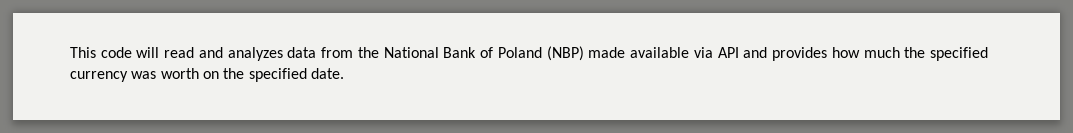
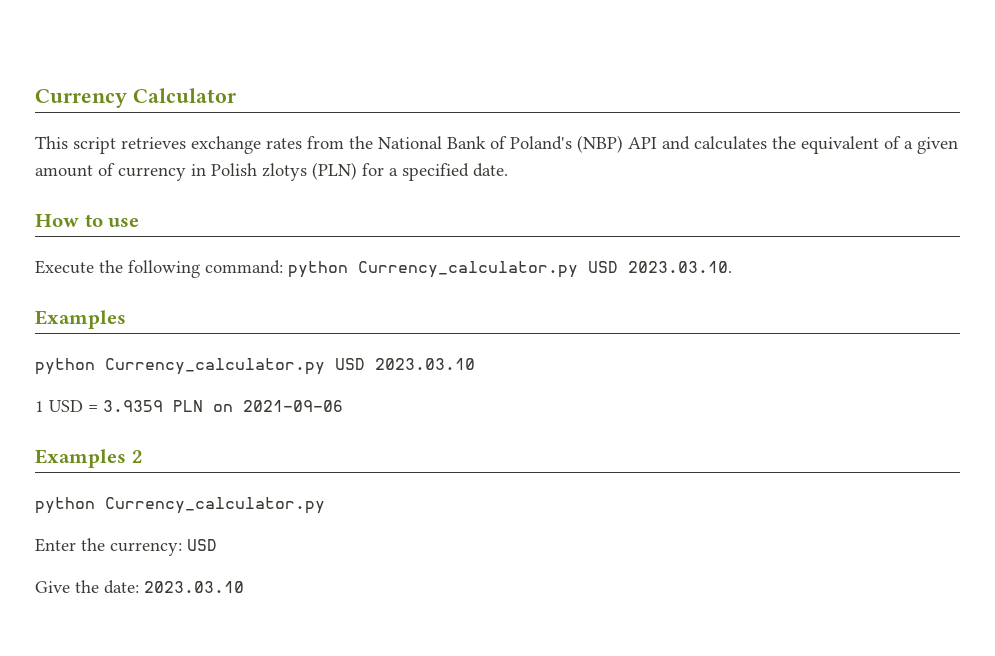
[70,47,317,61] This code will read and analyzes data -> [35,88,236,108] [35,136,302,154] Currency Calculator // This script retrieves exchange rates
[497,46,989,61] [70,68,344,82] Poland (NBP) made available via API and provides how much the specified currency was worth on the specified date. -> [510,135,958,154] [35,162,508,181] [35,214,140,227] [35,260,732,278] [35,310,126,329] [35,358,475,375] [35,400,343,412] [35,449,143,468] [35,497,325,514] [35,538,217,556] [35,580,244,594] Poland's (NBP) API and calculates the equivalent of a given amount of currency in Polish zlotys (PLN) for a specified date. // How to use // Execute the following command: python Currency_calculator.py USD 2023.03.10. // Examples // python Currency_calculator.py USD 2023.03.10 // 1 USD = 3.9359 PLN on 2021-09-06 // Examples 2 // python Currency_calculator.py // Enter the currency: USD // Give the date: 2023.03.10

